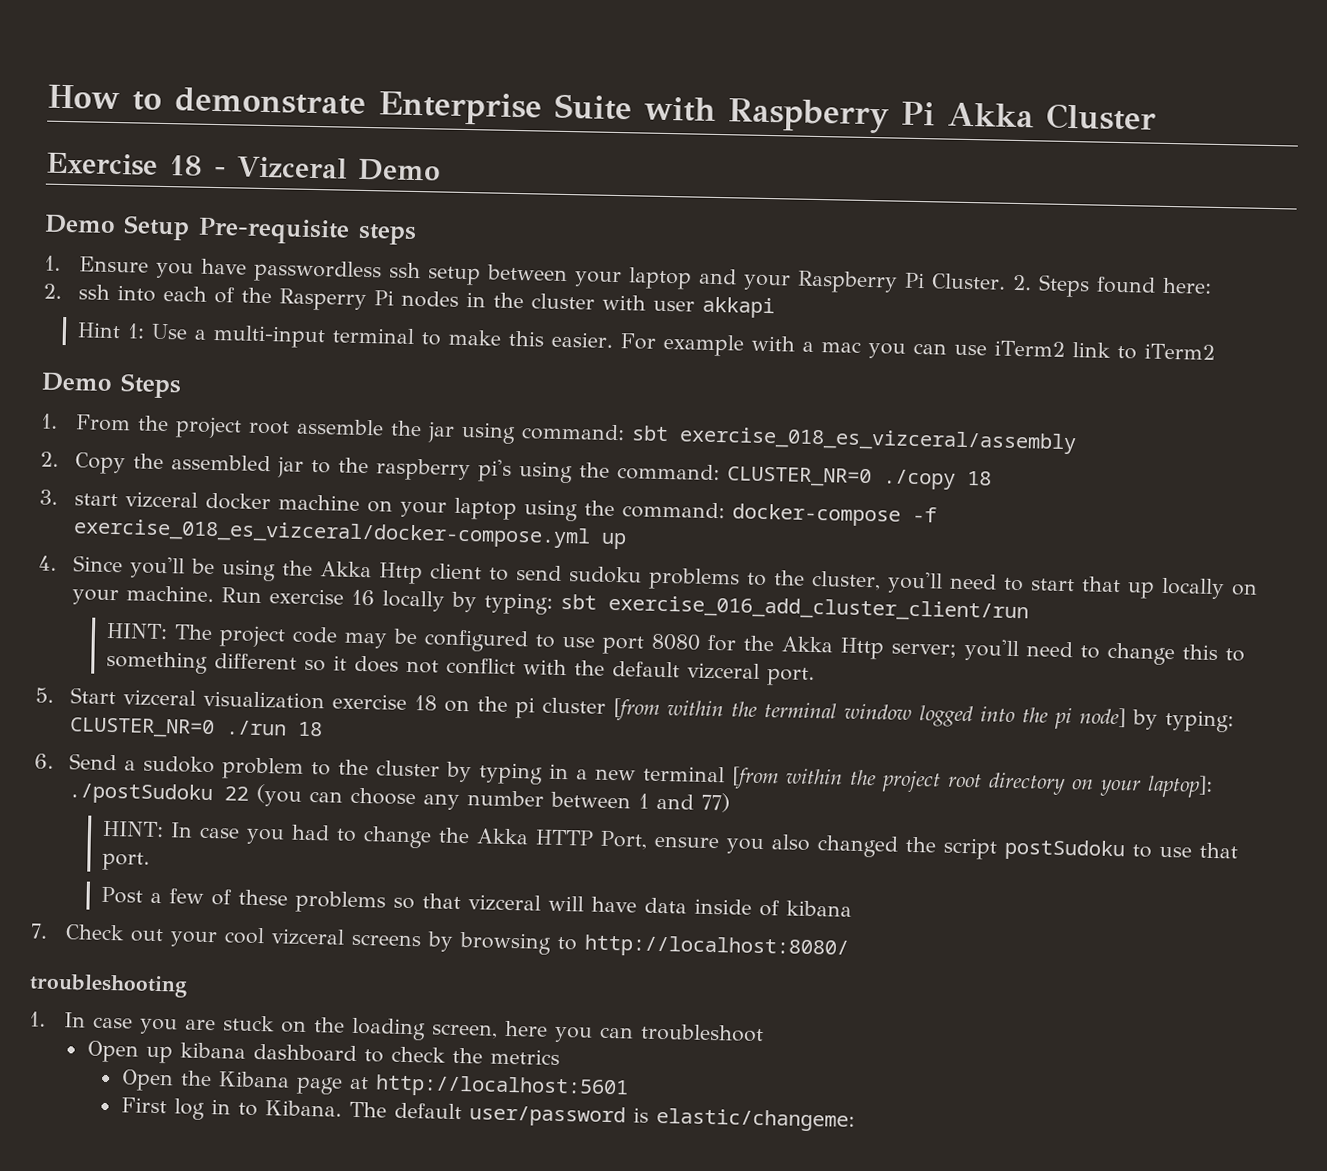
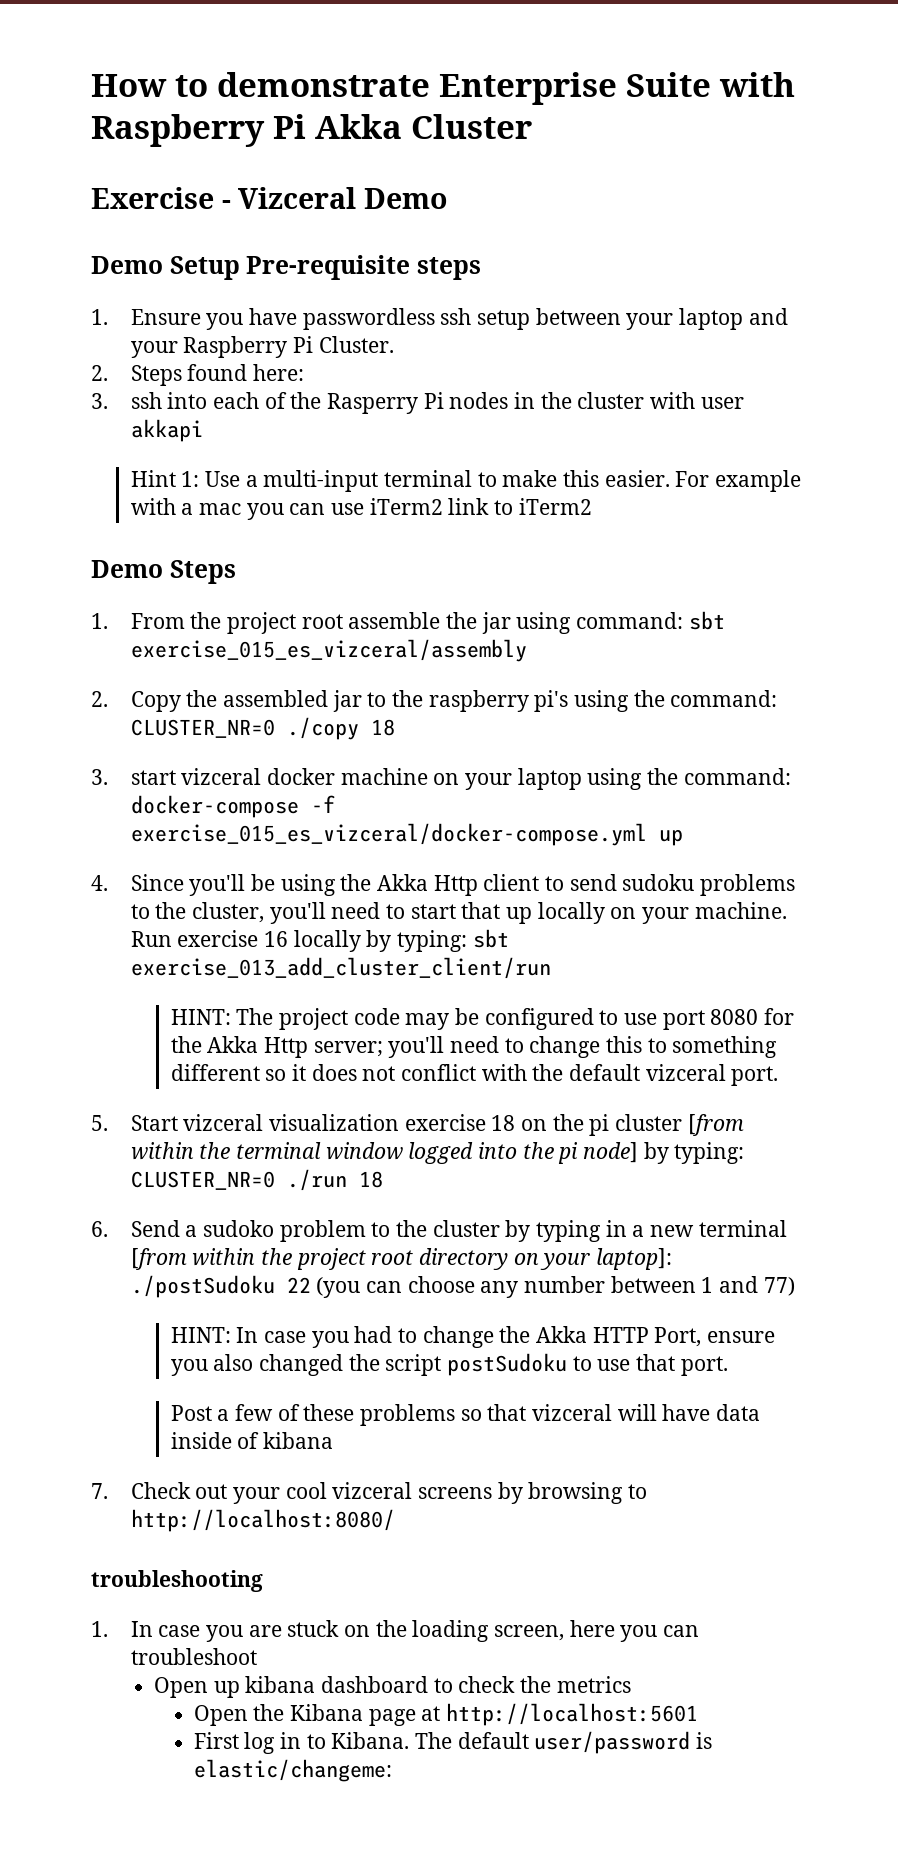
[169,155,203,176] 18 -> (214, 198) none
(1007, 281) none -> (394, 344) //
[43,283,62,299] 2. -> [91,393,108,409] 3.
[679,426,1078,455] exercise_018_es_vizceral/assembly -> [130,639,527,662] exercise_015_es_vizceral/assembly
[73,518,592,549] exercise_018_es_vizceral/docker-compose.yml -> [130,823,647,846] exercise_015_es_vizceral/docker-compose.yml
[608,594,1030,623] exercise_016_add_cluster_client/run -> [130,957,551,979] exercise_013_add_cluster_client/run

